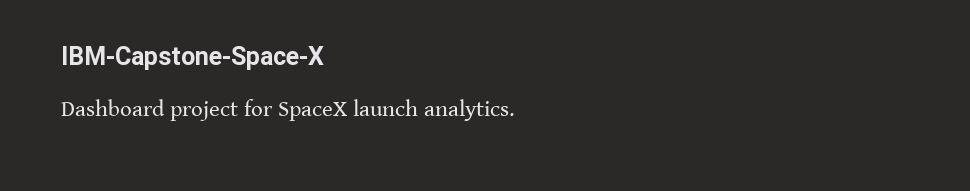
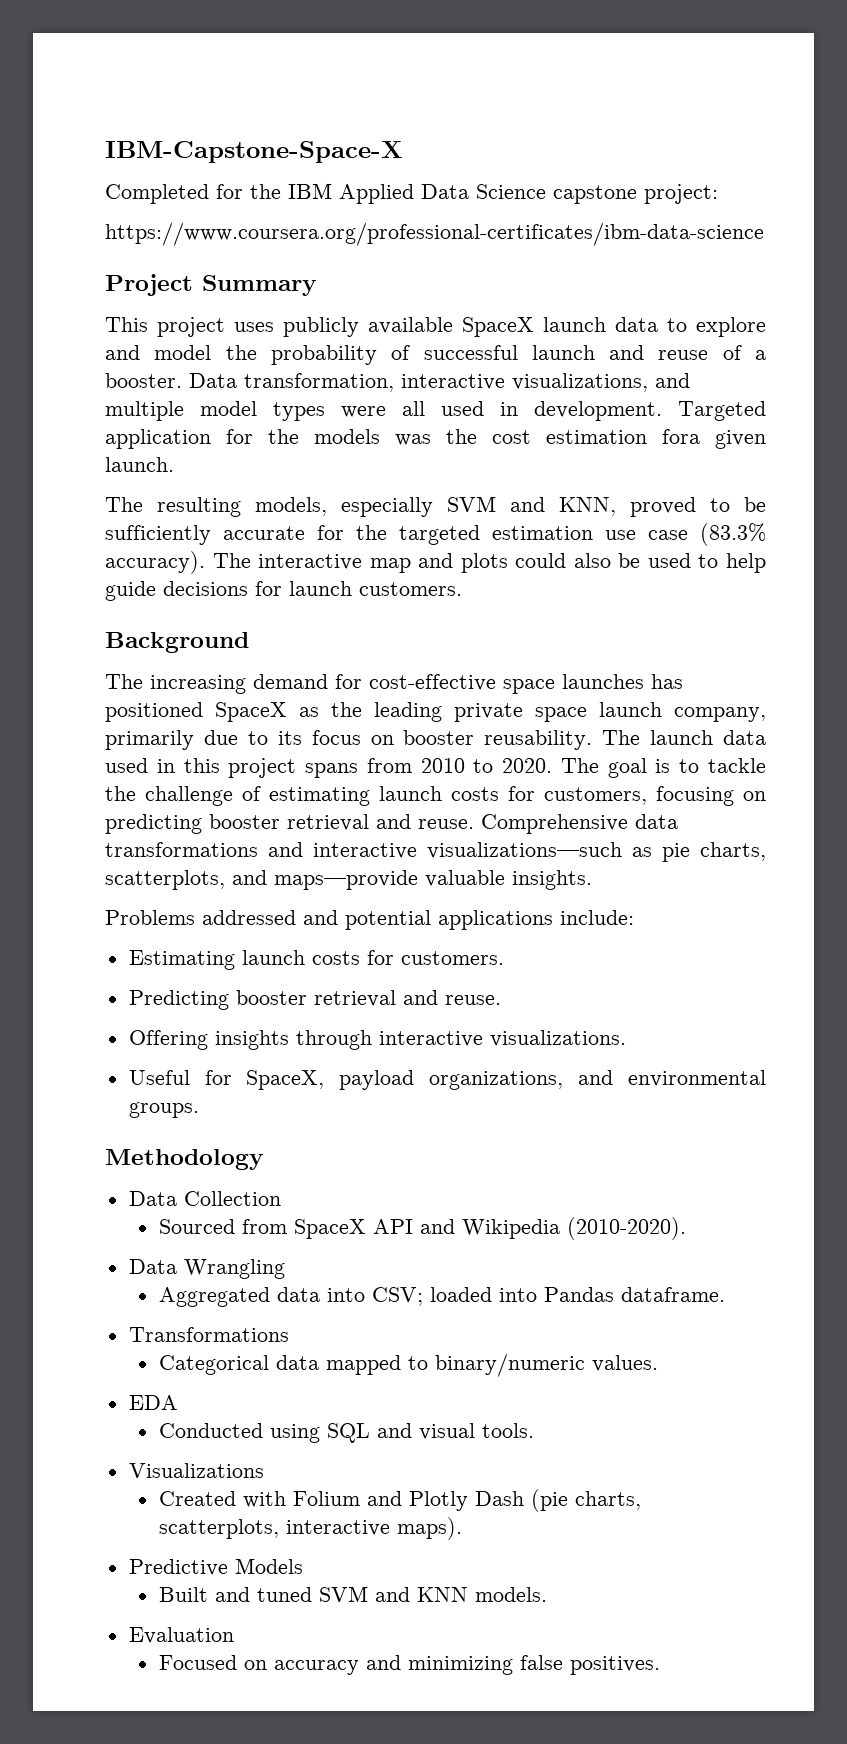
[61,99,516,121] Dashboard project for SpaceX launch analytics. -> [105,183,718,204] [105,222,764,246] [105,274,317,296] [105,317,766,337] [105,345,766,365] [105,373,690,392] [105,401,766,421] [105,429,766,449] [105,457,174,472] [105,496,766,517] [105,523,766,546] [105,551,766,574] [105,581,462,601] [105,632,249,653] [105,674,683,694] [105,702,766,722] [105,730,766,750] [105,758,766,778] [105,786,766,806] [105,814,678,834] [105,842,766,862] [105,870,592,890] [105,910,634,930] [128,950,504,970] [128,990,501,1010] [128,1030,626,1050] [128,1070,766,1090] [128,1102,199,1118] [105,1149,264,1170] [128,1191,281,1206] [158,1217,686,1240] [128,1259,285,1279] [158,1287,725,1307] [128,1327,289,1342] [158,1353,658,1377] [128,1395,178,1410] [158,1423,534,1443] [128,1463,264,1478] [158,1489,641,1512] [158,1517,462,1540] [128,1558,303,1576] [158,1586,547,1602] [128,1627,234,1644] [158,1655,660,1675] Completed for the IBM Applied Data Science capstone project: // https://www.coursera.org/professional-certificates/ibm-data-science // Project Summary // This project uses publicly available SpaceX launch data to explore and model the probability of successful launch and reuse of a booster. Data transformation, interactive visualizations, and multiple model types were all used in development. Targeted application for the models was the cost estimation fora given launch. // The resulting models, especially SVM and KNN, proved to be sufficiently accurate for the targeted estimation use case (83.3% accuracy). The interactive map and plots could also be used to help guide decisions for launch customers. // Background // The increasing demand for cost-effective space launches has positioned SpaceX as the leading private space launch company, primarily due to its focus on booster reusability. The launch data used in this project spans from 2010 to 2020. The goal is to tackle the challenge of estimating launch costs for customers, focusing on predicting booster retrieval and reuse. Comprehensive data transformations and interactive visualizations—such as pie charts, scatterplots, and maps—provide valuable insights. // Problems addressed and potential applications include: // Estimating launch costs for customers. // Predicting booster retrieval and reuse. // Offering insights through interactive visualizations. // Useful for SpaceX, payload organizations, and environmental groups. // Methodology // Data Collection // Sourced from SpaceX API and Wikipedia (2010-2020). // Data Wrangling // Aggregated data into CSV; loaded into Pandas dataframe. // Transformations // Categorical data mapped to binary/numeric values. // EDA // Conducted using SQL and visual tools. // Visualizations // Created with Folium and Plotly Dash (pie charts, scatterplots, interactive maps). // Predictive Models // Built and tuned SVM and KNN models. // Evaluation // Focused on accuracy and minimizing false positives.

